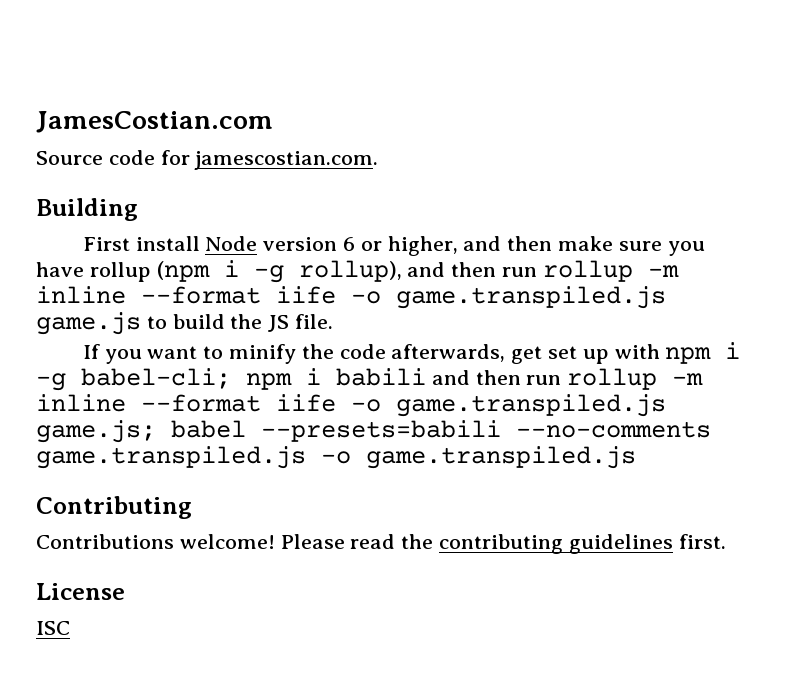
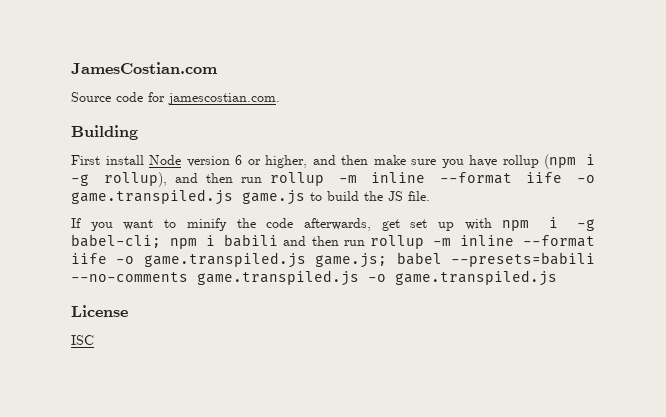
[36,496,192,519] [36,534,726,554] // Contributing // Contributions welcome! Please read the contributing guidelines first. -> (557, 278) none

